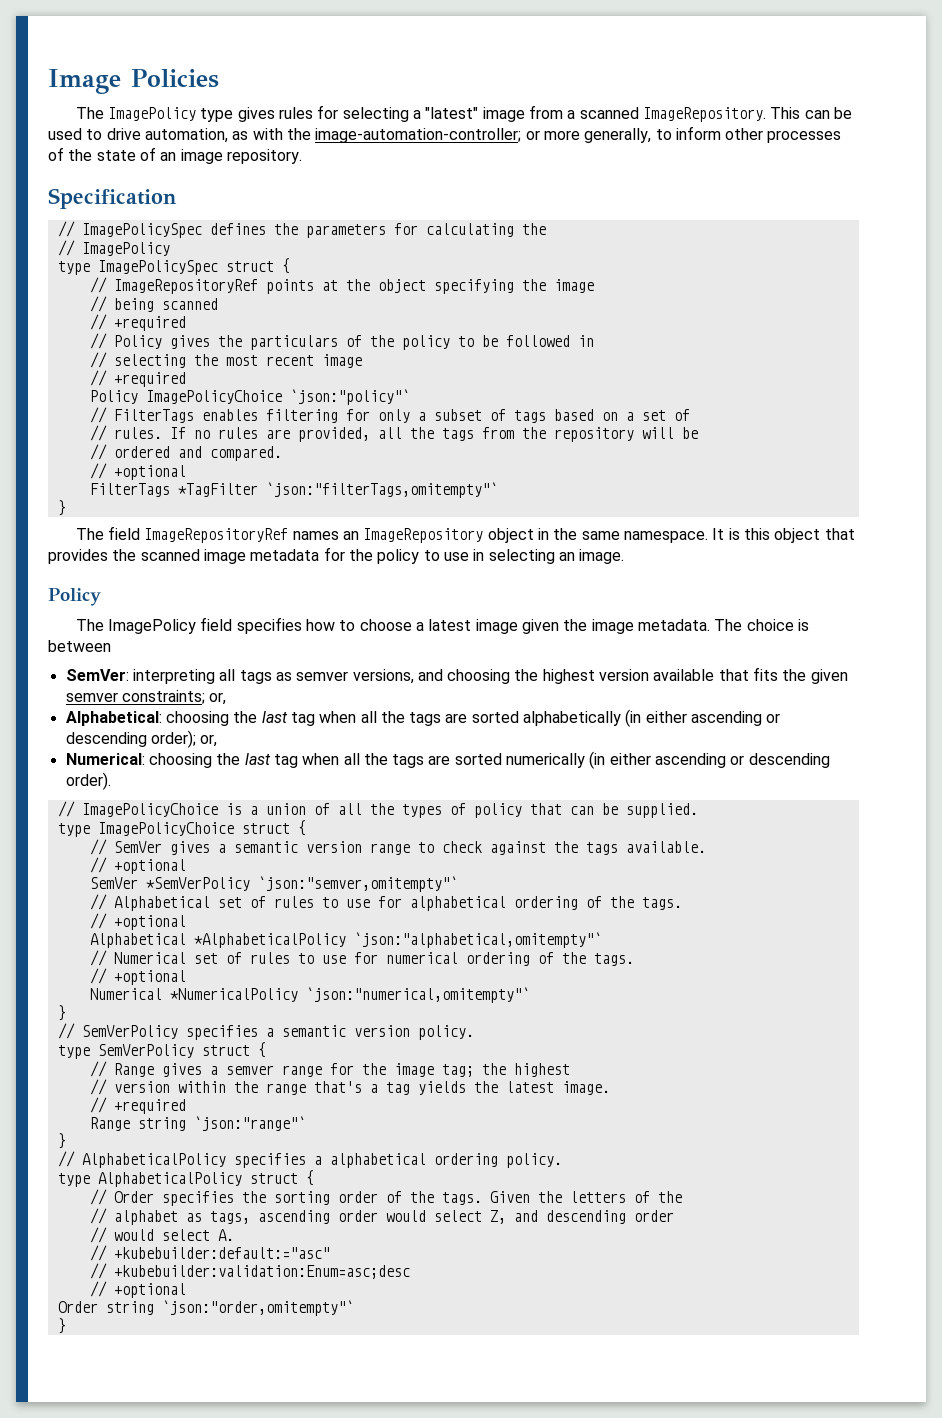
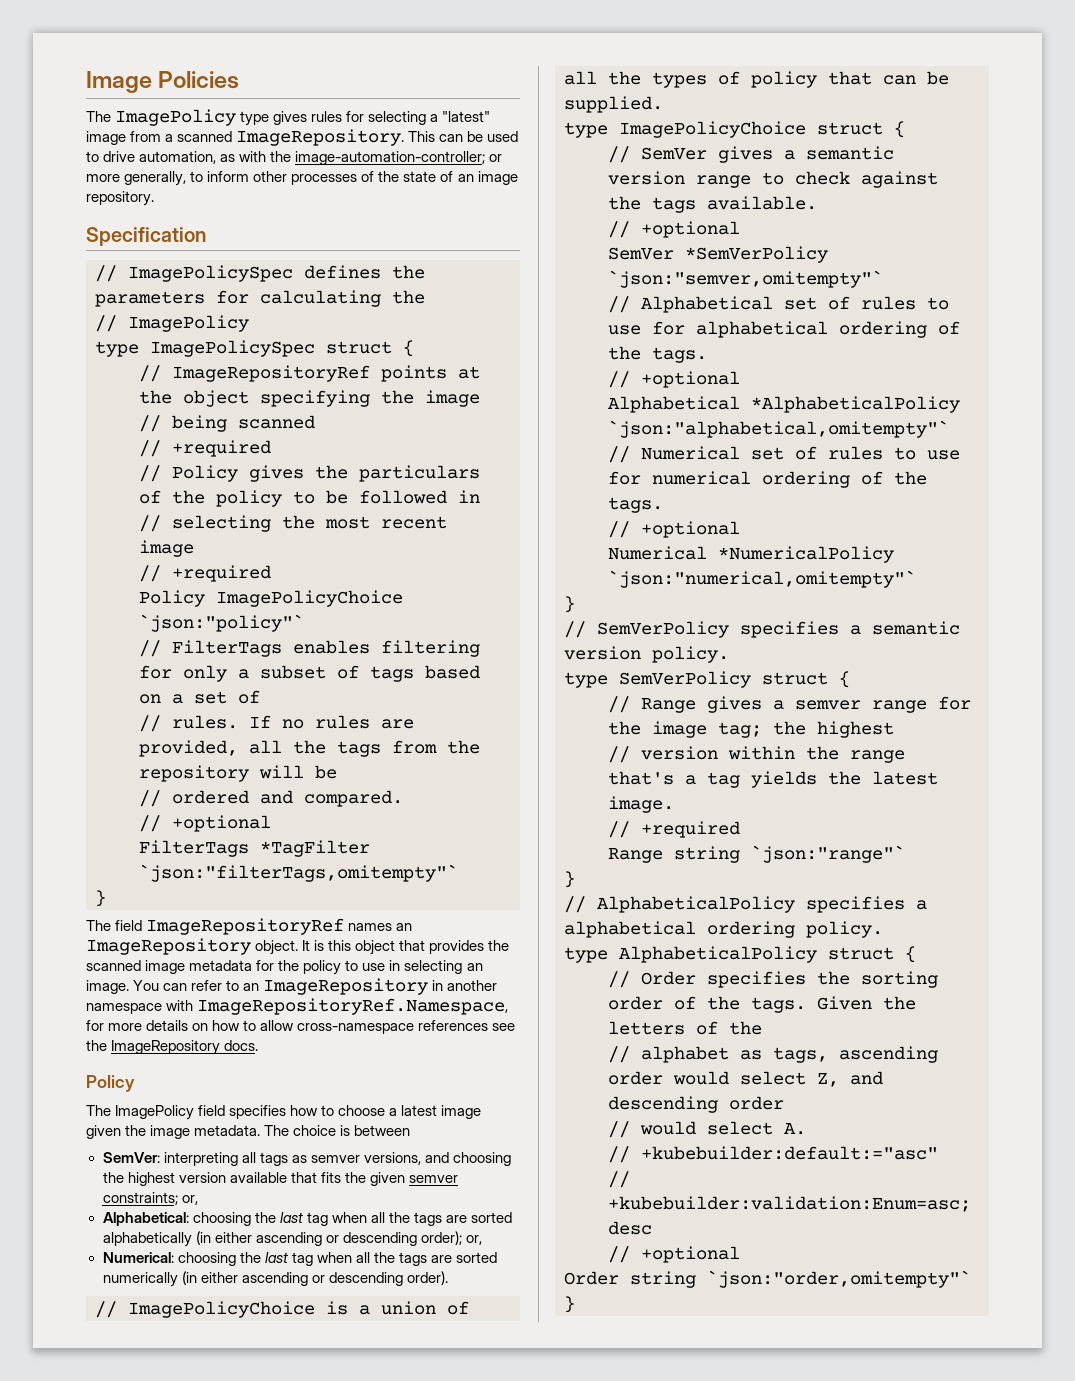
[487,528,708,543] object in the same namespace. -> [255,940,299,955] object.
(625, 556) none -> [133,978,498,995] [86,998,509,1015] [86,1020,516,1034] [86,1040,259,1055] You can refer to an ImageRepository in another namespace with ImageRepositoryRef.Namespace, for more details on how to allow cross-namespace references see the ImageRepository docs.

